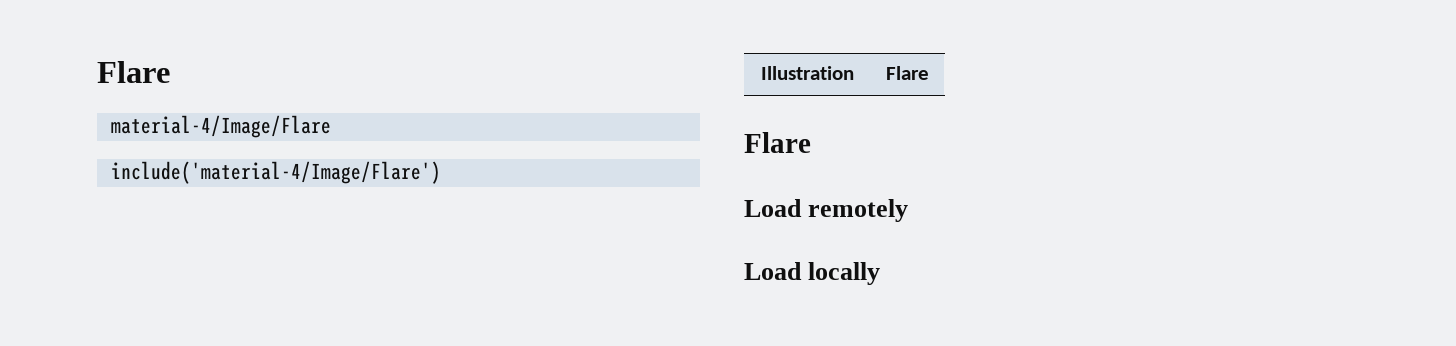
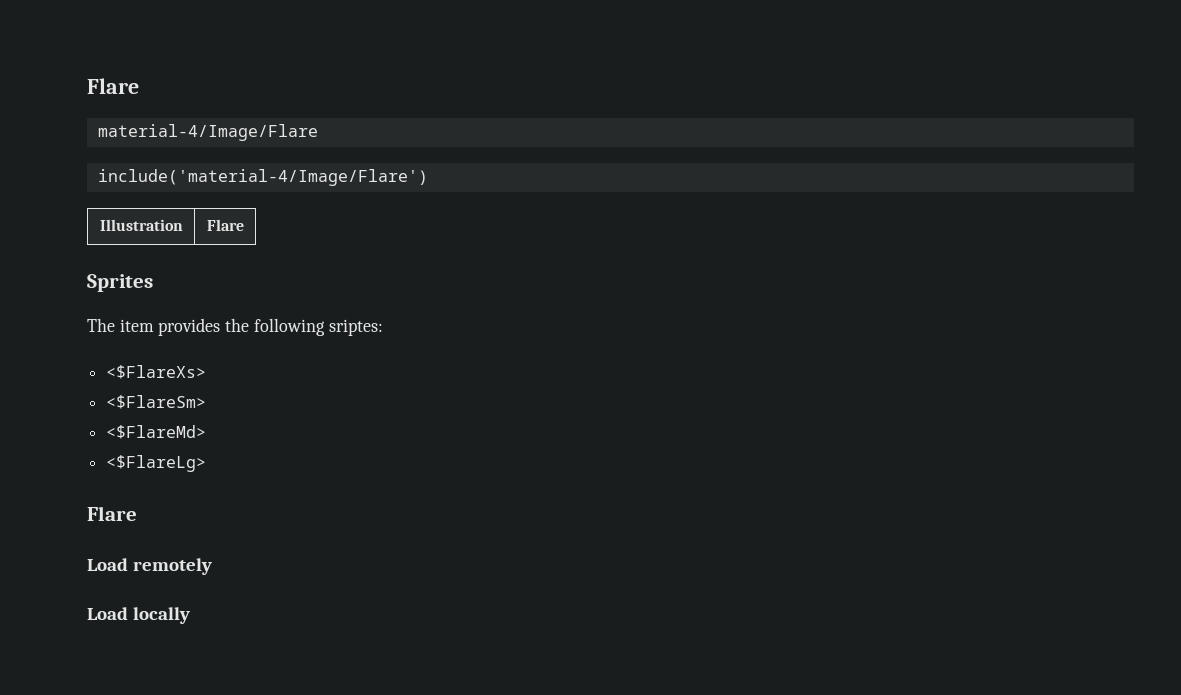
(929, 73) none -> [87,274,153,292] [87,318,383,336] [106,365,207,379] [106,395,207,409] [106,425,207,439] [106,455,207,472] // Sprites // The item provides the following sriptes: // <$FlareXs> // <$FlareSm> // <$FlareMd> // <$FlareLg>

